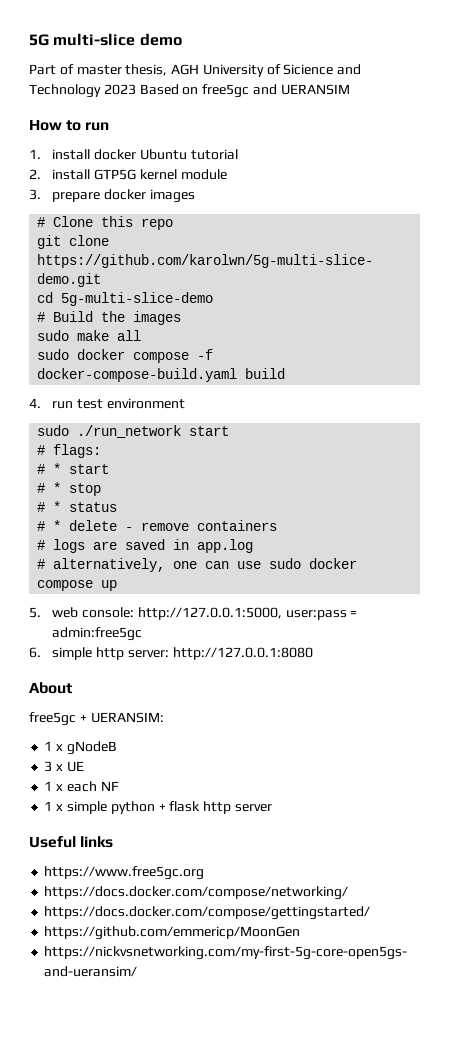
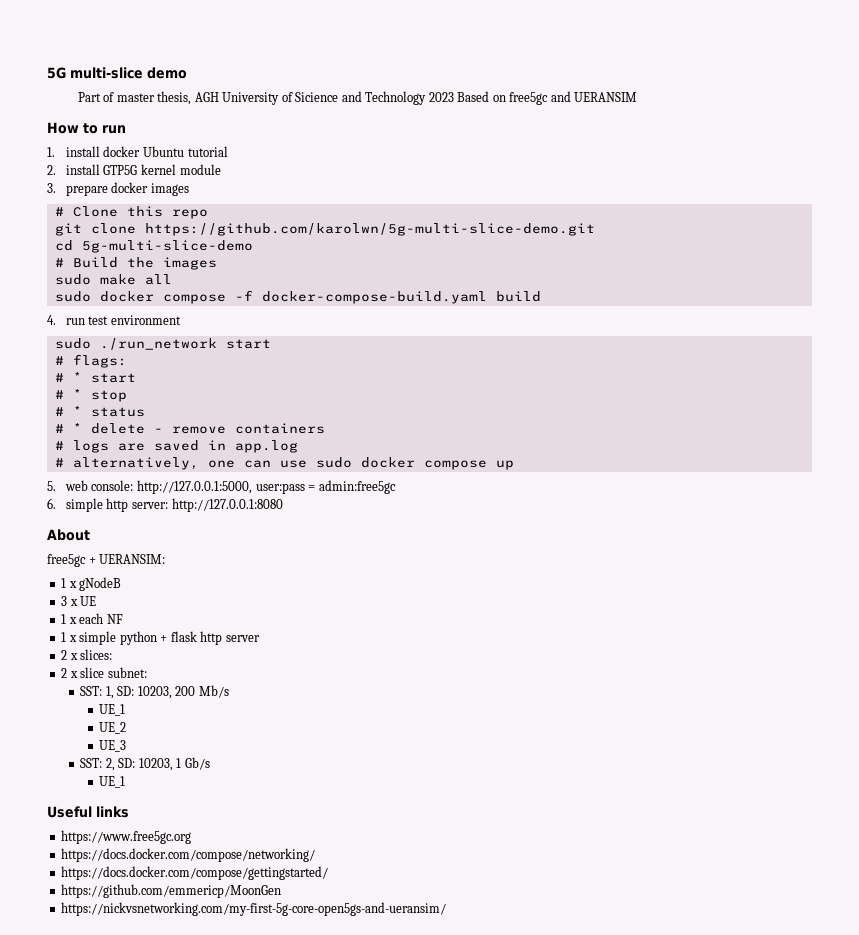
(272, 808) none -> [61,649,113,660] [61,667,147,678] [80,685,229,699] [99,704,126,716] [99,722,127,734] [99,740,127,752] [80,757,210,771] [99,776,126,788] // 2 x slices: // 2 x slice subnet: // SST: 1, SD: 10203, 200 Mb/s // UE_1 // UE_2 // UE_3 // SST: 2, SD: 10203, 1 Gb/s // UE_1

